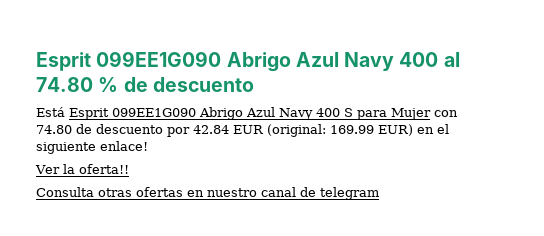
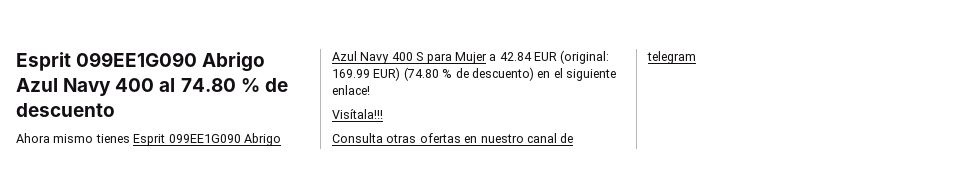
[36,107,65,117] Está -> [16,133,130,143] Ahora mismo tienes
[434,110,458,117] [36,124,190,137] con 74.80 de descuento por -> [489,54,497,61] a
(413, 130) none -> [403,67,534,81] (74.80 % de descuento)
[35,164,129,174] Ver la oferta!! -> [332,109,383,119] Visítala!!!

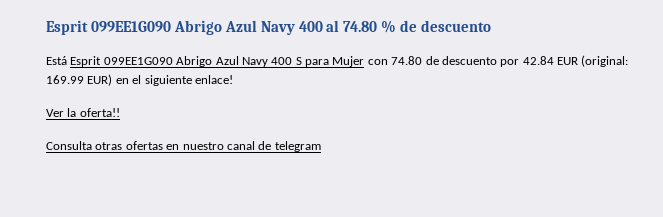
[16,133,130,143] Ahora mismo tienes -> [46,56,67,65] Está
[489,54,497,61] a -> [367,56,520,67] con 74.80 de descuento por
[403,67,534,81] (74.80 % de descuento) -> (113, 80) none
[332,109,383,119] Visítala!!! -> [46,108,120,117] Ver la oferta!!

